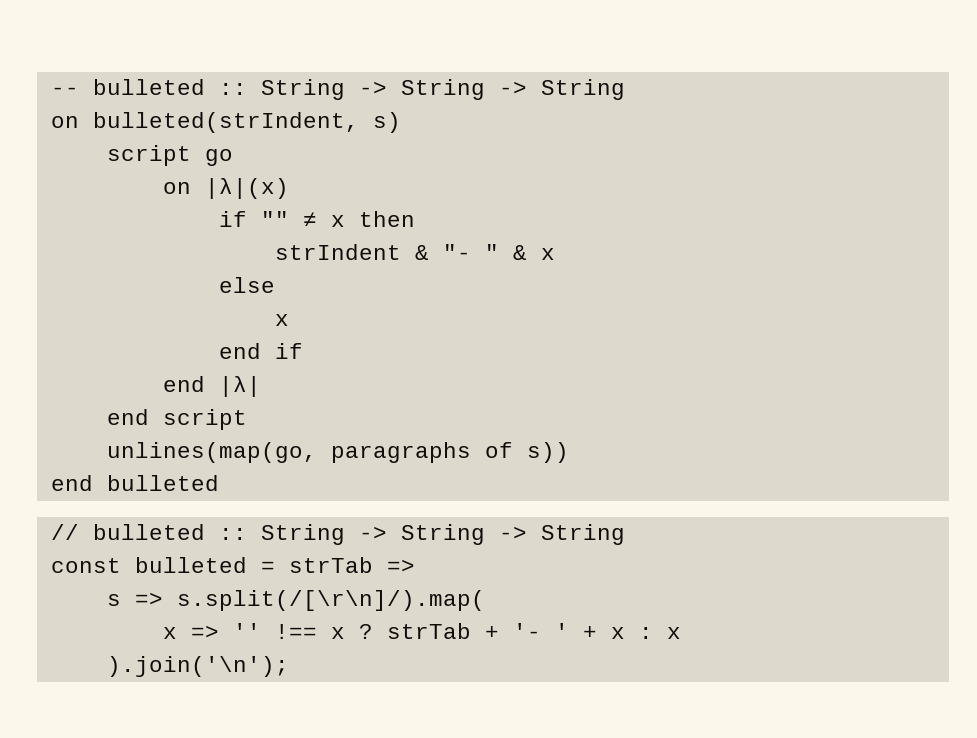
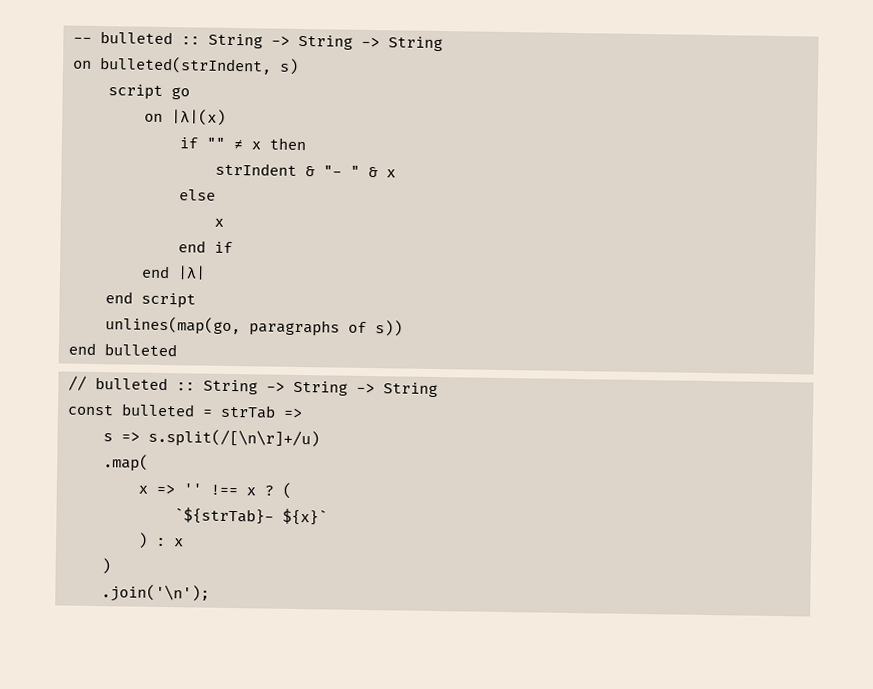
[176,590,485,611] s.split(/[\r\n]/).map( -> [147,428,320,449] [102,454,149,472] s.split(/[\n\r]+/u) // .map(
[386,623,625,639] strTab + '- ' + x -> [281,482,292,499] [173,507,328,526] [136,532,148,549] ( // `${strTab}- ${x}` // )
[106,656,289,677] ).join('\n'); -> [100,558,111,575] [100,584,210,603] ) // .join('\n');

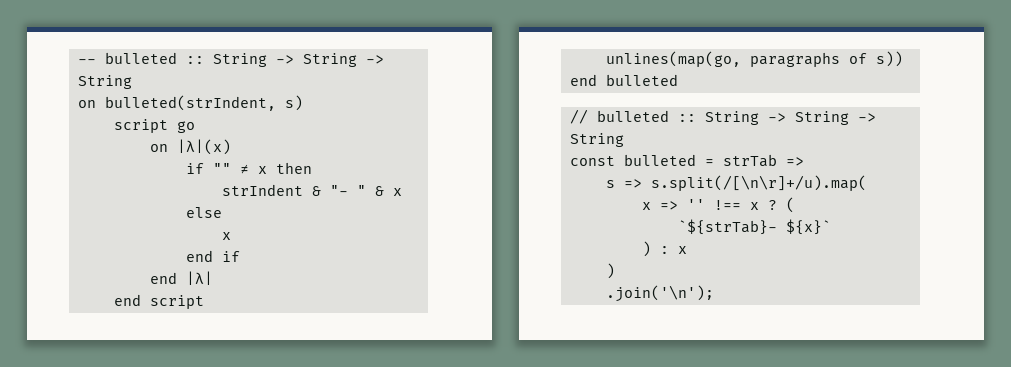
[147,428,320,449] [102,454,149,472] s.split(/[\n\r]+/u) // .map( -> [651,175,868,191] s.split(/[\n\r]+/u).map(

